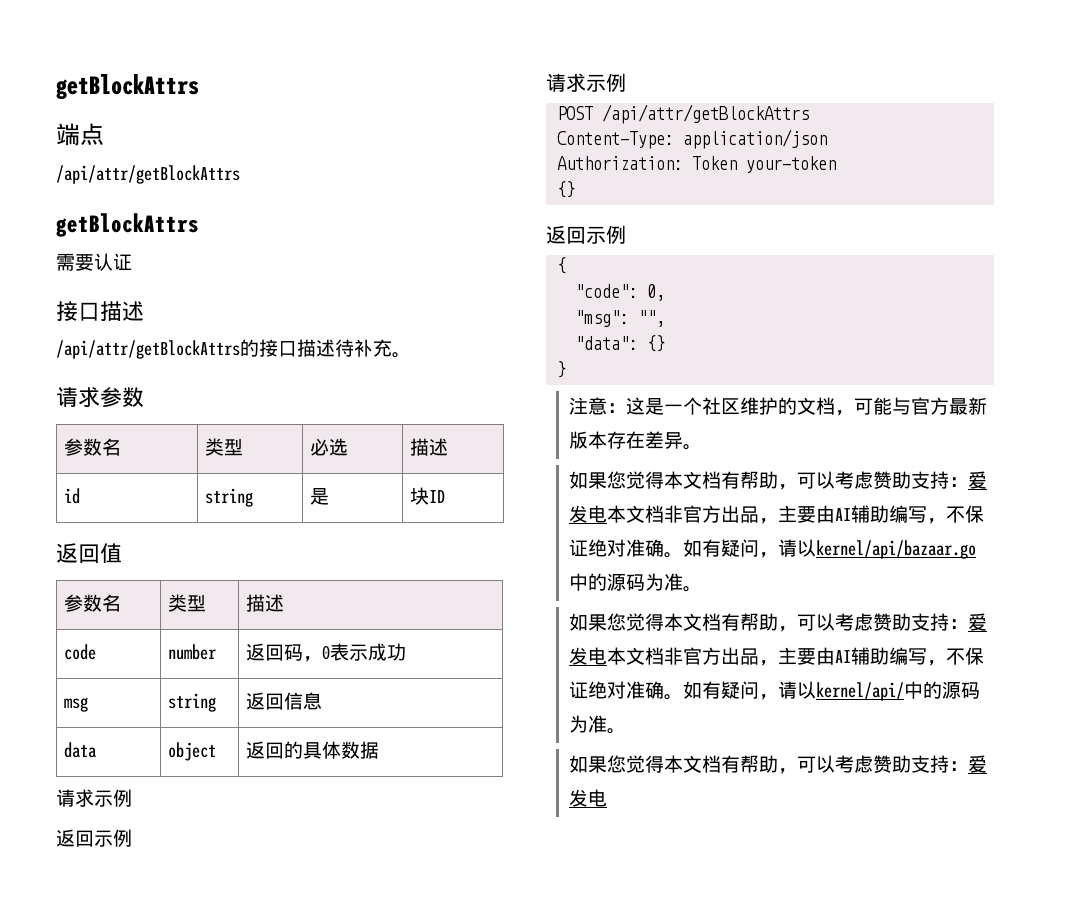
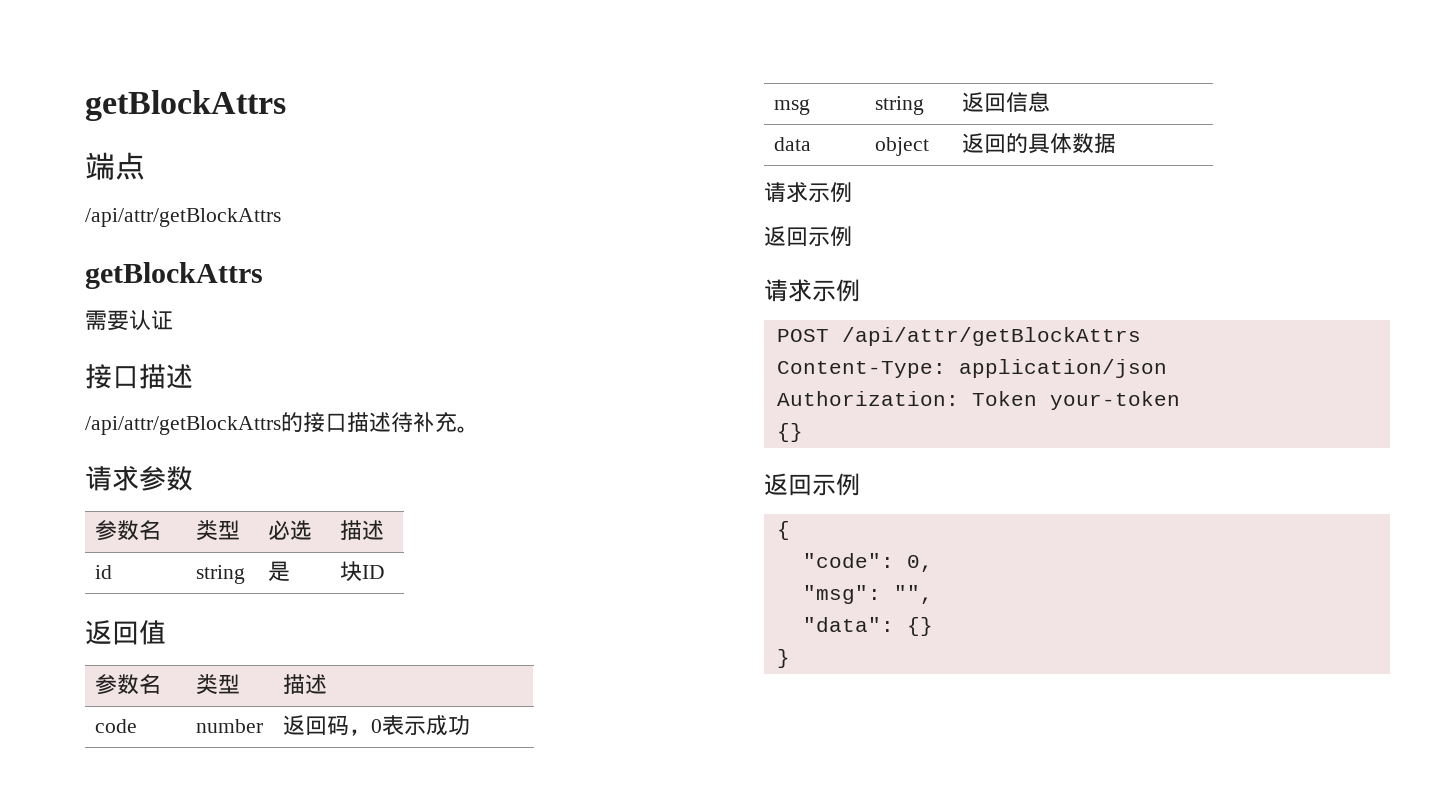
[568,397,987,416] [568,431,702,450] [568,471,987,490] [568,505,984,524] [568,539,976,559] [568,573,702,592] [568,613,987,632] [568,647,984,666] [568,681,980,701] [568,715,626,734] [568,755,987,774] [568,789,607,807] // 注意：这是一个社区维护的文档，可能与官方最新版本存在差异。 // 如果您觉得本文档有帮助，可以考虑赞助支持：爱发电本文档非官方出品，主要由AI辅助编写，不保证绝对准确。如有疑问，请以kernel/api/bazaar.go中的源码为准。 // 如果您觉得本文档有帮助，可以考虑赞助支持：爱发电本文档非官方出品，主要由AI辅助编写，不保证绝对准确。如有疑问，请以kernel/api/中的源码为准。 // 如果您觉得本文档有帮助，可以考虑赞助支持：爱发电 -> (790, 658) none

